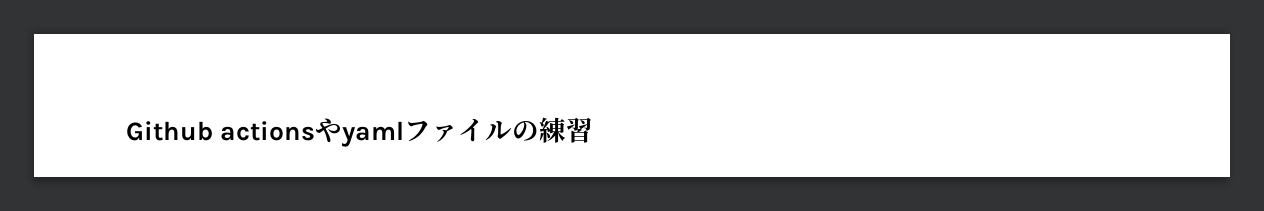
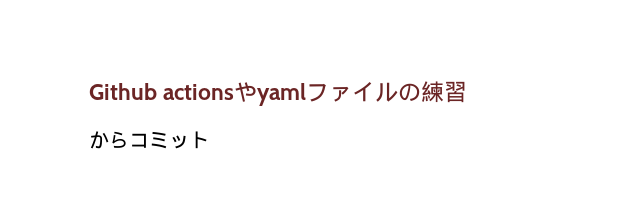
(594, 130) none -> [89,131,209,149] // からコミット

